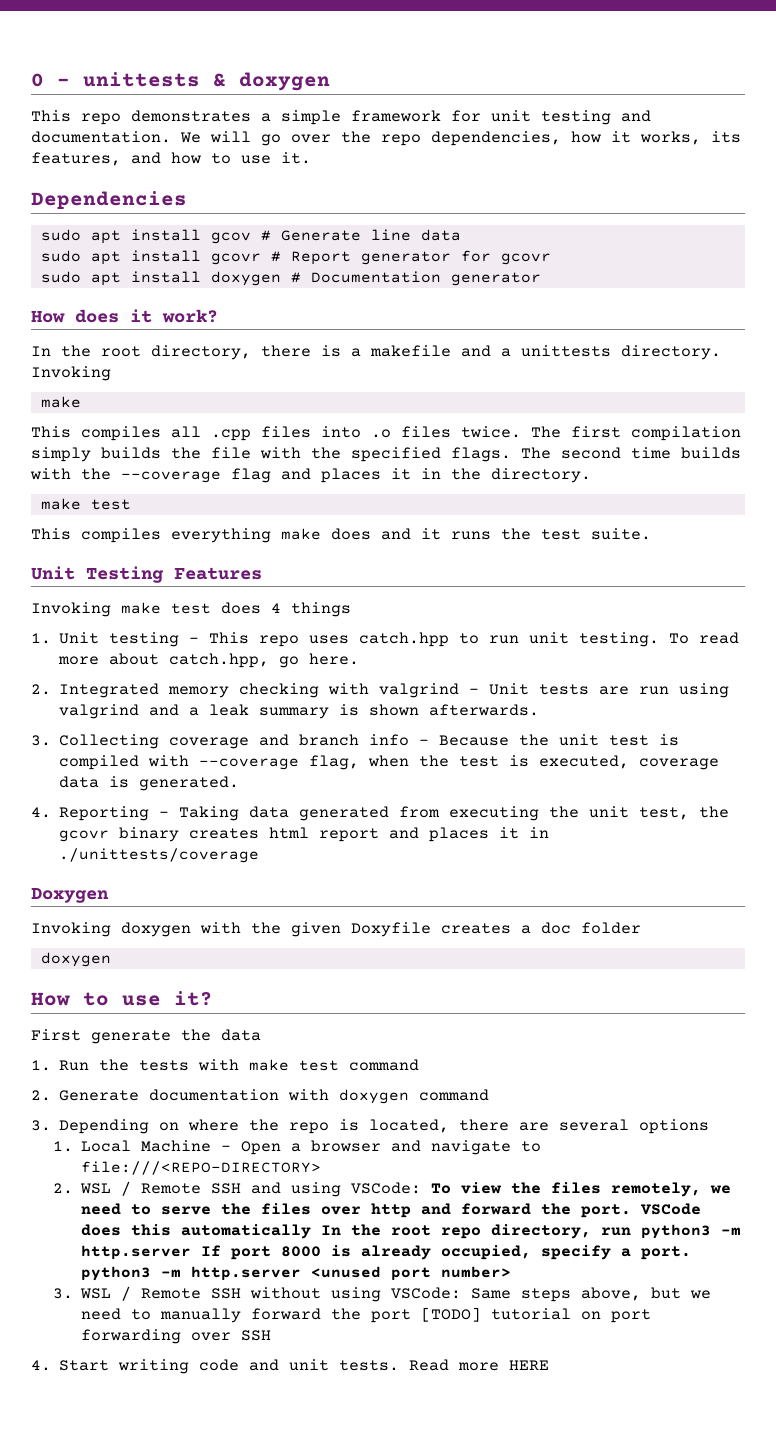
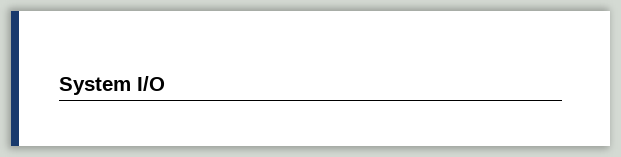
[31,72,330,91] [31,110,651,125] [31,131,741,146] [31,152,311,166] [31,191,187,209] [40,229,461,244] [40,250,551,265] [40,271,541,286] [31,309,218,323] [31,345,721,360] [31,366,111,381] [40,396,81,408] [31,426,741,441] [31,447,741,462] [30,468,591,483] [40,498,131,510] [31,528,651,543] [31,566,262,583] [31,602,351,617] [31,632,740,647] [58,653,360,668] [31,683,730,698] [59,704,540,719] [31,734,680,749] [59,755,720,770] [59,776,240,791] [31,806,730,821] [59,827,550,842] [59,848,260,863] [31,888,109,903] [31,922,641,937] [40,952,111,967] [31,991,213,1006] [31,1029,261,1044] [31,1059,420,1071] [31,1089,490,1104] [31,1119,710,1134] [52,1140,542,1155] [81,1161,322,1175] [52,1181,732,1197] [81,1203,702,1218] [81,1224,742,1239] [81,1245,692,1260] [81,1266,512,1281] [52,1286,712,1302] [81,1307,652,1323] [81,1329,272,1344] [31,1359,550,1374] 0 - unittests & doxygen // This repo demonstrates a simple framework for unit testing and documentation. We will go over the repo dependencies, how it works, its features, and how to use it. // Dependencies // sudo apt install gcov # Generate line data // sudo apt install gcovr # Report generator for gcovr // sudo apt install doxygen # Documentation generator // How does it work? // In the root directory, there is a makefile and a unittests directory. Invoking // make // This compiles all .cpp files into .o files twice. The first compilation simply builds the file with the specified flags. The second time builds with the --coverage flag and places it in the directory. // make test // This compiles everything make does and it runs the test suite. // Unit Testing Features // Invoking make test does 4 things // 1. Unit testing - This repo uses catch.hpp to run unit testing. To read more about catch.hpp, go here. // 2. Integrated memory checking with valgrind - Unit tests are run using valgrind and a leak summary is shown afterwards. // 3. Collecting coverage and branch info - Because the unit test is compiled with --coverage flag, when the test is executed, coverage data is generated. // 4. Reporting - Taking data generated from executing the unit test, the gcovr binary creates html report and places it in ./unittests/coverage // Doxygen // Invoking doxygen with the given Doxyfile creates a doc folder // doxygen // How to use it? // First generate the data // 1. Run the tests with make test command // 2. Generate documentation with doxygen command // 3. Depending on where the repo is located, there are several options // 1. Local Machine - Open a browser and navigate to file:///<REPO-DIRECTORY> // 2. WSL / Remote SSH and using VSCode: To view the files remotely, we need to serve the files over http and forward the port. VSCode does this automatically In the root repo directory, run python3 -m http.server If port 8000 is already occupied, specify a port. python3 -m http.server <unused port number> // 3. WSL / Remote SSH without using VSCode: Same steps above, but we need to manually forward the port [TODO] tutorial on port forwarding over SSH // 4. Start writing code and unit tests. Read more HERE -> [59,76,165,95] System I/O

